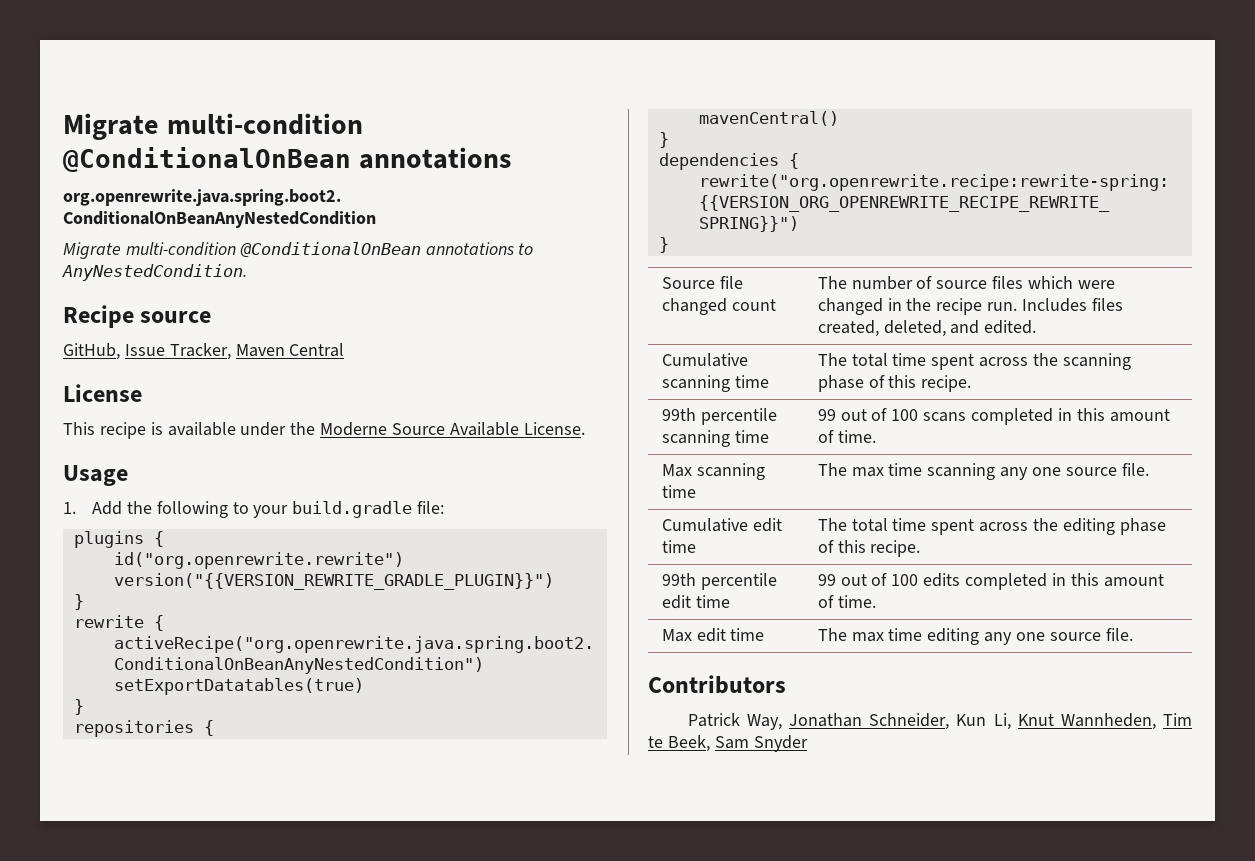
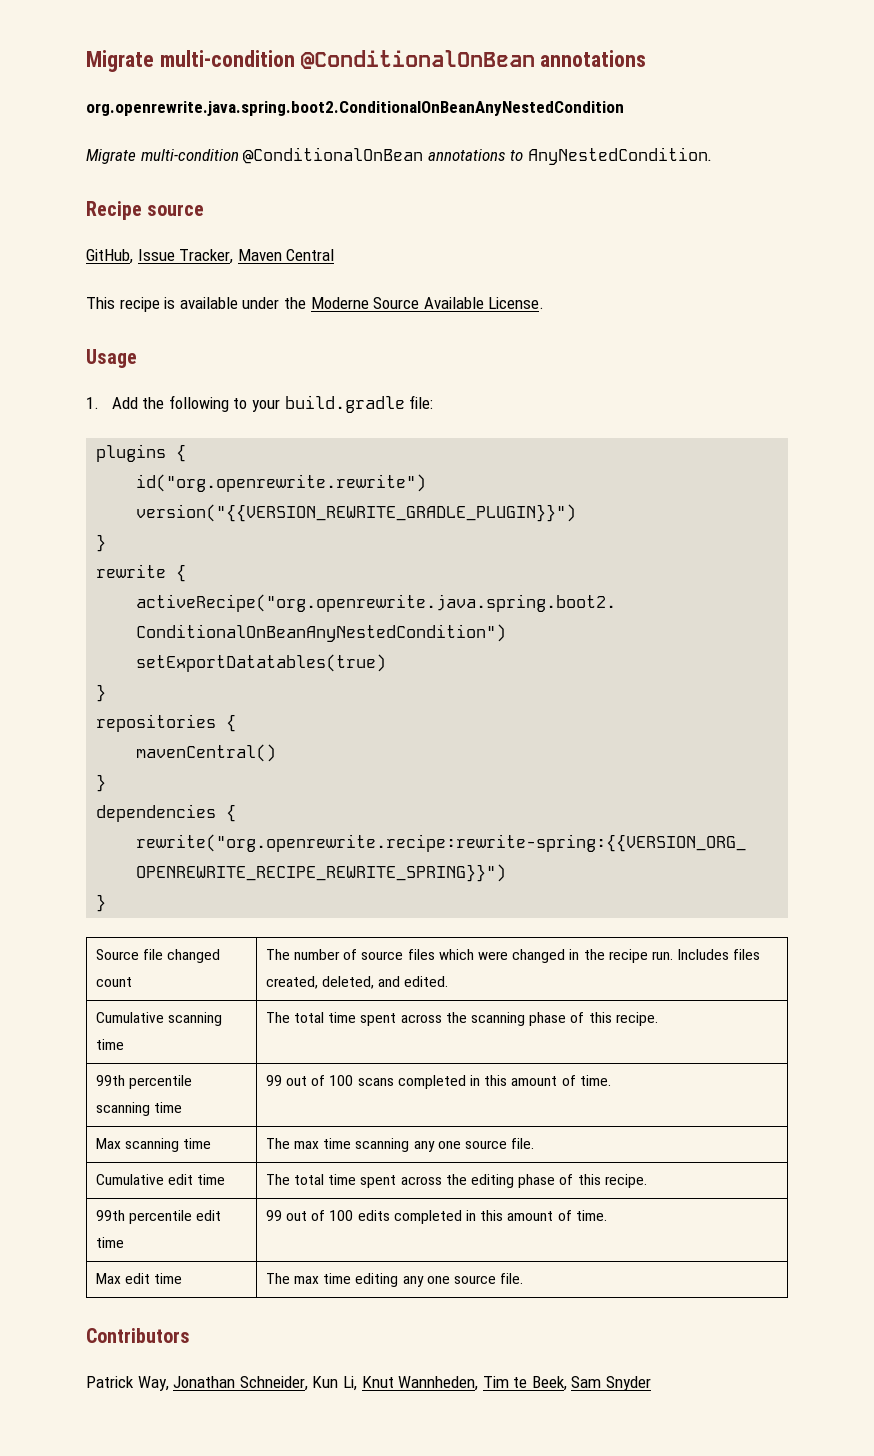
[63,384,142,402] // License -> (335, 255) none

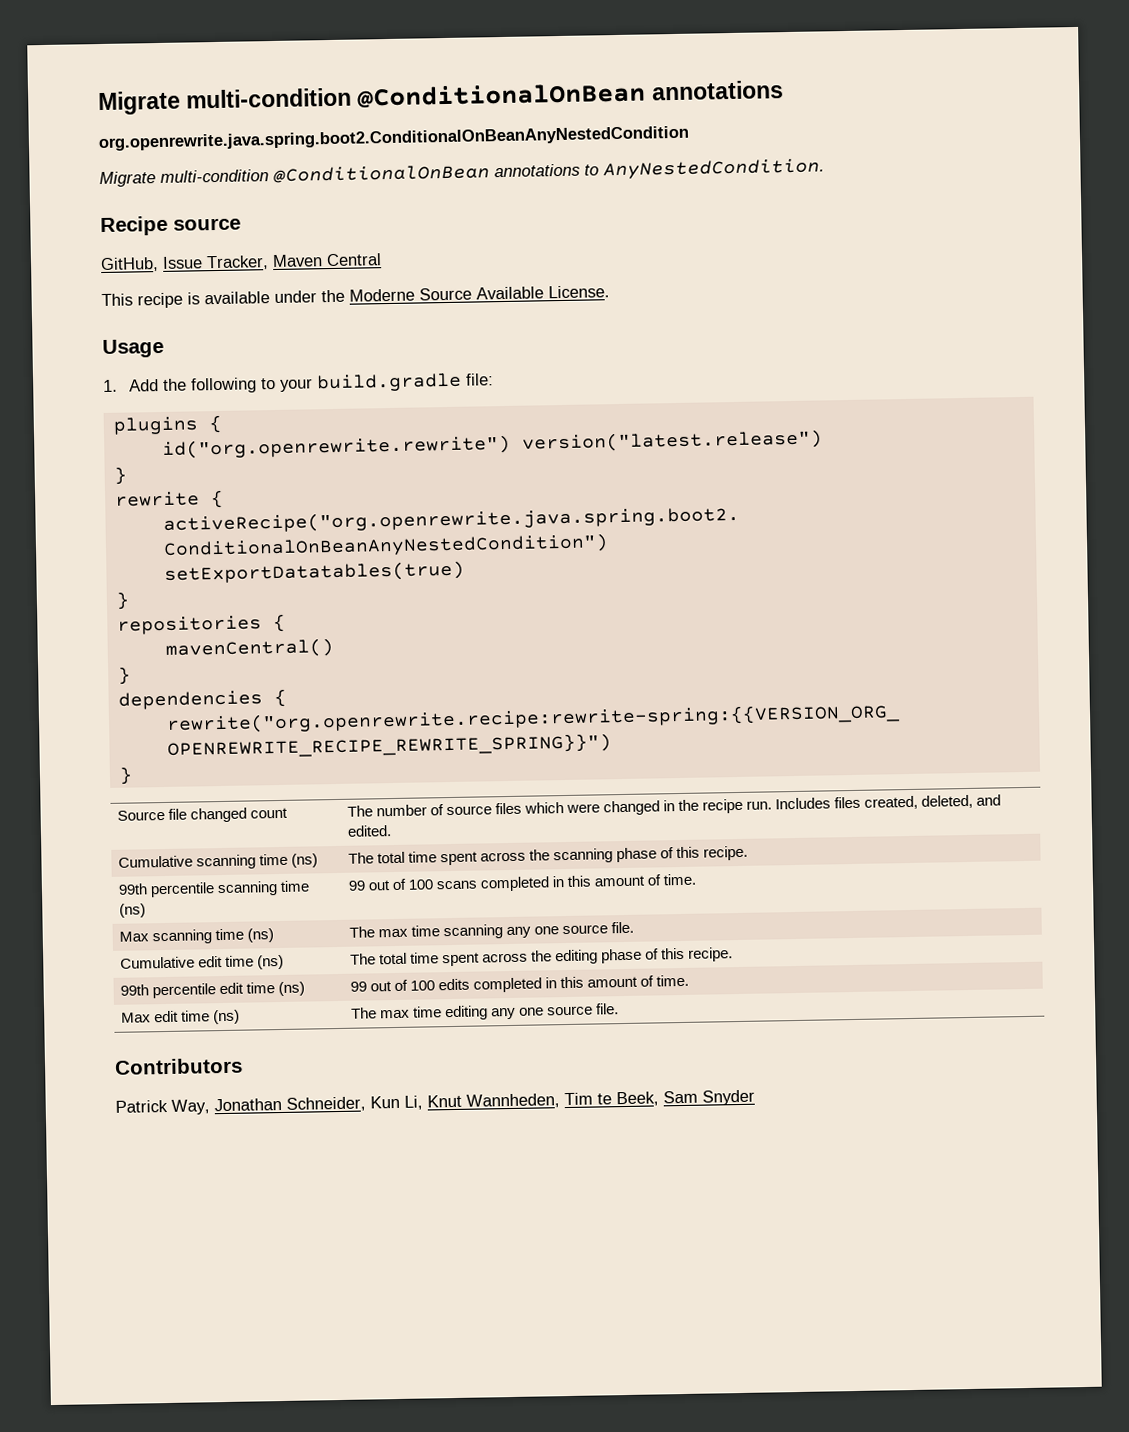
[136,504,577,522] version("{{VERSION_REWRITE_GRADLE_PLUGIN}}") -> [521,429,823,453] version("latest.release")
(124, 1044) none -> [290,853,318,868] (ns)
(183, 1107) none -> [118,903,146,918] (ns)
(212, 1143) none -> [246,928,274,943] (ns)
(226, 1179) none -> [256,954,284,970] (ns)
(124, 1242) none -> [277,981,305,997] (ns)
(183, 1278) none -> [212,1009,240,1025] (ns)

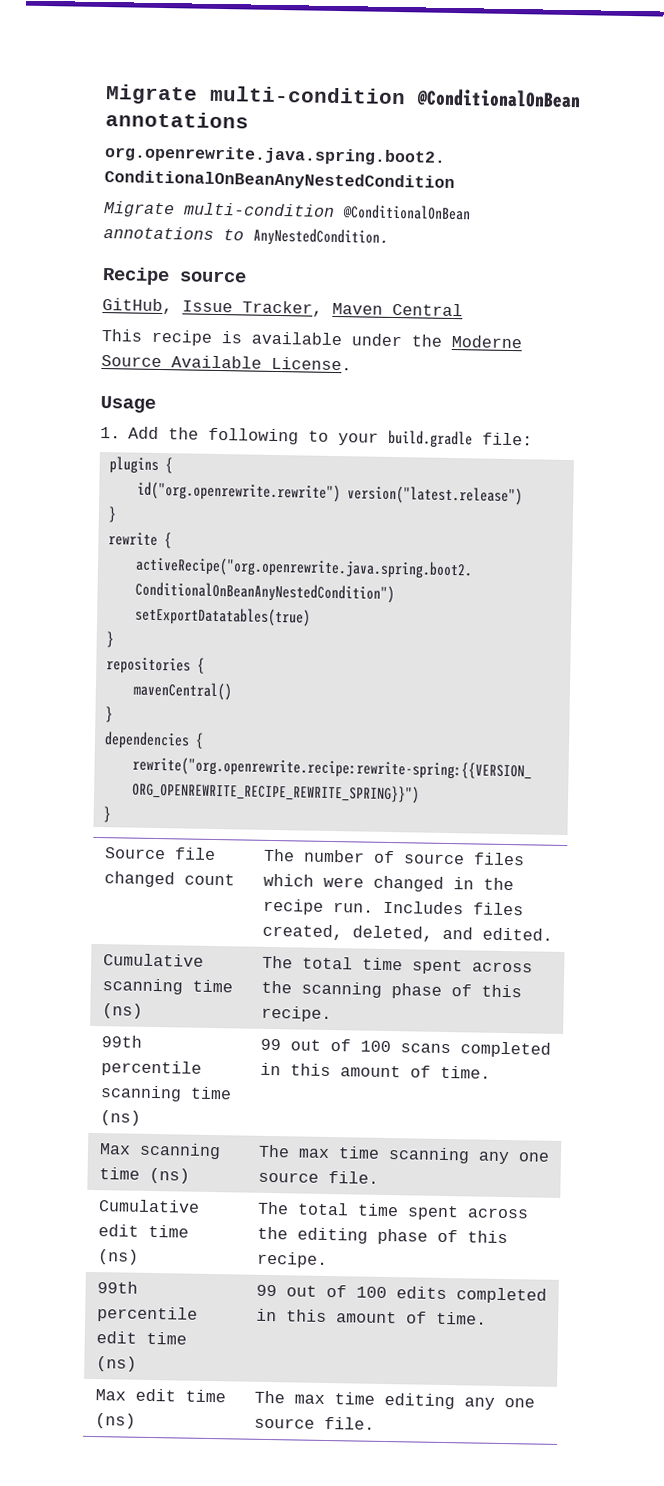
[114,1057,243,1075] [115,1089,755,1115] // Contributors // Patrick Way, Jonathan Schneider, Kun Li, Knut Wannheden, Tim te Beek, Sam Snyder -> (376, 1423) none

